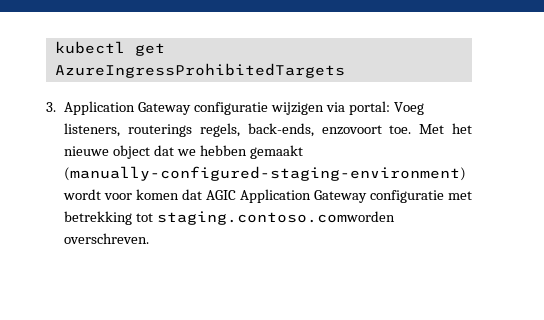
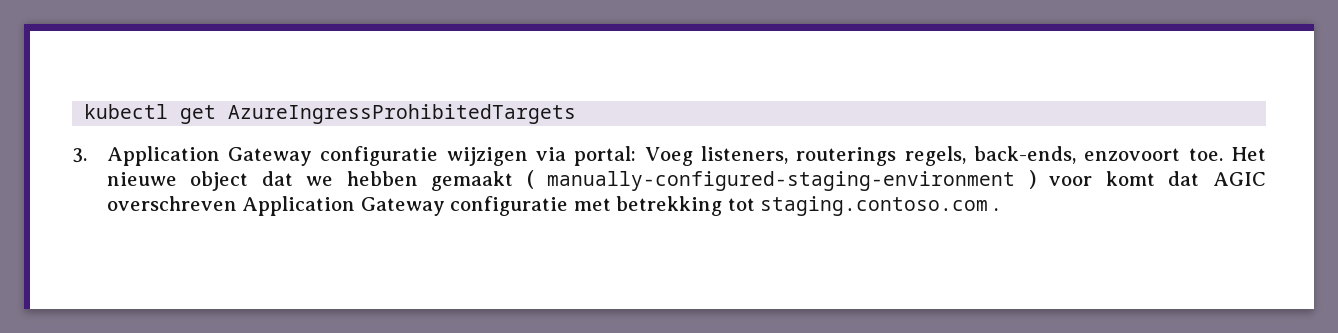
[419,123,472,134] Met het -> [1231,147,1266,161] Het
[64,166,467,181] [63,189,180,200] (manually-configured-staging-environment) wordt voor komen -> [526,170,1155,191] ( manually-configured-staging-environment ) voor komt
(237, 195) none -> [106,196,237,211] overschreven
[157,211,396,225] [64,233,150,244] staging.contoso.comworden overschreven. -> [760,196,999,216] staging.contoso.com .

